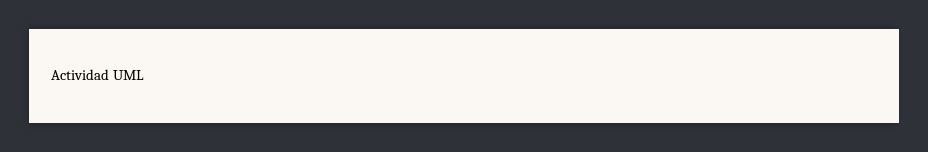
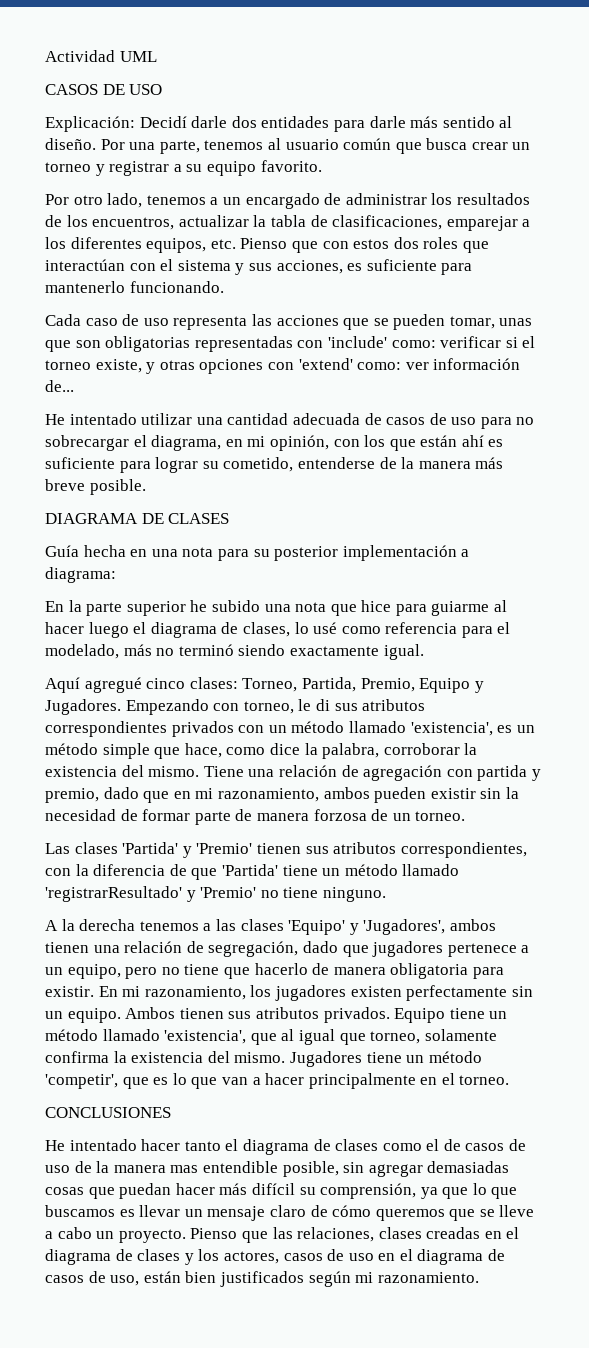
(144, 75) none -> [45,84,163,95] [45,116,513,132] [45,138,531,154] [45,160,322,176] [45,193,530,209] [45,215,531,231] [45,237,489,253] [45,259,473,275] [45,281,224,293] [45,314,533,330] [45,336,536,352] [45,358,521,374] [45,380,74,392] [45,413,535,429] [45,435,504,451] [45,457,504,473] [45,479,146,495] [45,513,230,524] [45,545,470,561] [45,567,116,583] [45,600,508,616] [45,622,511,638] [45,644,424,660] [45,677,484,693] [45,699,426,715] [45,721,535,737] [45,743,478,759] [45,765,541,781] [45,787,519,803] [45,809,466,825] [45,842,527,858] [45,864,460,880] [45,886,386,902] [45,919,496,935] [45,941,530,957] [45,963,504,979] [45,985,533,1001] [45,1007,508,1023] [45,1029,497,1045] [45,1051,482,1067] [45,1073,510,1089] [45,1107,171,1118] [45,1139,527,1155] [45,1161,510,1177] [45,1183,518,1199] [45,1205,535,1221] [45,1227,520,1243] [45,1249,506,1265] [45,1271,479,1287] // CASOS DE USO // Explicación: Decidí darle dos entidades para darle más sentido al diseño. Por una parte, tenemos al usuario común que busca crear un torneo y registrar a su equipo favorito. // Por otro lado, tenemos a un encargado de administrar los resultados de los encuentros, actualizar la tabla de clasificaciones, emparejar a los diferentes equipos, etc. Pienso que con estos dos roles que interactúan con el sistema y sus acciones, es suficiente para mantenerlo funcionando. // Cada caso de uso representa las acciones que se pueden tomar, unas que son obligatorias representadas con 'include' como: verificar si el torneo existe, y otras opciones con 'extend' como: ver información de... // He intentado utilizar una cantidad adecuada de casos de uso para no sobrecargar el diagrama, en mi opinión, con los que están ahí es suficiente para lograr su cometido, entenderse de la manera más breve posible. // DIAGRAMA DE CLASES // Guía hecha en una nota para su posterior implementación a diagrama: // En la parte superior he subido una nota que hice para guiarme al hacer luego el diagrama de clases, lo usé como referencia para el modelado, más no terminó siendo exactamente igual. // Aquí agregué cinco clases: Torneo, Partida, Premio, Equipo y Jugadores. Empezando con torneo, le di sus atributos correspondientes privados con un método llamado 'existencia', es un método simple que hace, como dice la palabra, corroborar la existencia del mismo. Tiene una relación de agregación con partida y premio, dado que en mi razonamiento, ambos pueden existir sin la necesidad de formar parte de manera forzosa de un torneo. // Las clases 'Partida' y 'Premio' tienen sus atributos correspondientes, con la diferencia de que 'Partida' tiene un método llamado 'registrarResultado' y 'Premio' no tiene ninguno. // A la derecha tenemos a las clases 'Equipo' y 'Jugadores', ambos tienen una relación de segregación, dado que jugadores pertenece a un equipo, pero no tiene que hacerlo de manera obligatoria para existir. En mi razonamiento, los jugadores existen perfectamente sin un equipo. Ambos tienen sus atributos privados. Equipo tiene un método llamado 'existencia', que al igual que torneo, solamente confirma la existencia del mismo. Jugadores tiene un método 'competir', que es lo que van a hacer principalmente en el torneo. // CONCLUSIONES // He intentado hacer tanto el diagrama de clases como el de casos de uso de la manera mas entendible posible, sin agregar demasiadas cosas que puedan hacer más difícil su comprensión, ya que lo que buscamos es llevar un mensaje claro de cómo queremos que se lleve a cabo un proyecto. Pienso que las relaciones, clases creadas en el diagrama de clases y los actores, casos de uso en el diagrama de casos de uso, están bien justificados según mi razonamiento.

